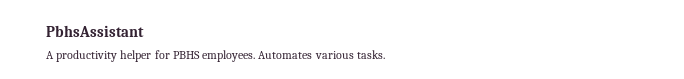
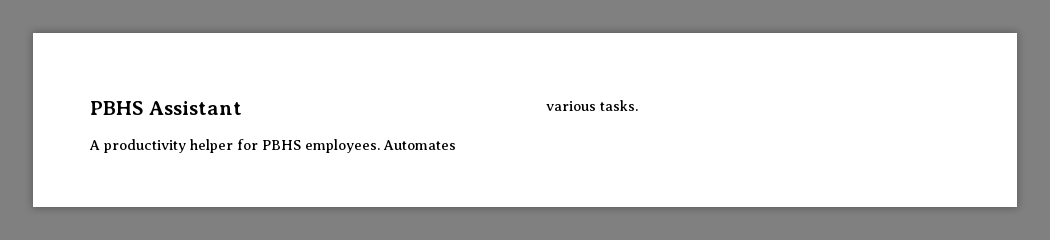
[46,25,144,37] PbhsAssistant -> [90,101,242,115] PBHS Assistant

